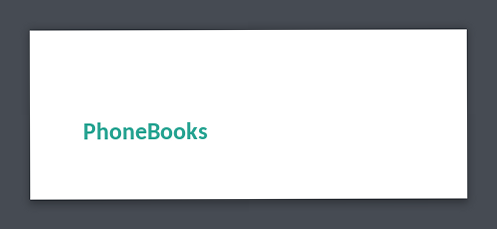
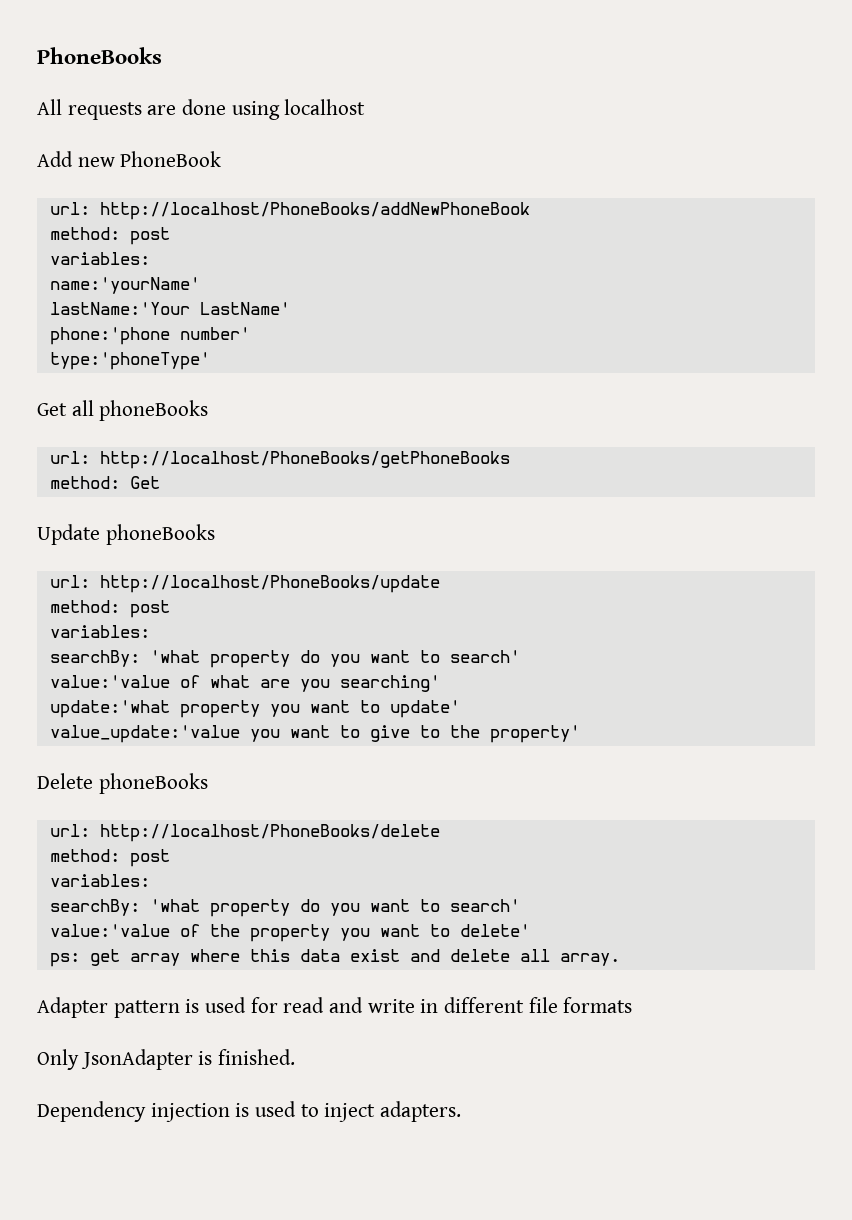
(209, 131) none -> [37,99,366,120] [37,151,222,167] [49,202,530,220] [49,227,170,245] [49,252,150,265] [49,277,200,294] [49,302,290,315] [49,327,250,345] [49,352,210,370] [37,400,209,421] [49,451,510,469] [49,476,160,489] [37,524,215,545] [49,575,440,593] [49,600,170,618] [49,625,150,638] [49,650,520,668] [49,675,440,692] [49,700,460,718] [49,725,580,743] [37,773,208,794] [49,824,440,842] [49,849,170,867] [49,874,150,887] [49,899,520,917] [49,924,530,942] [49,949,620,967] [37,997,633,1018] [37,1049,296,1070] [37,1101,462,1122] // All requests are done using localhost // Add new PhoneBook // url: http://localhost/PhoneBooks/addNewPhoneBook // method: post // variables: // name:'yourName' // lastName:'Your LastName' // phone:'phone number' // type:'phoneType' // Get all phoneBooks // url: http://localhost/PhoneBooks/getPhoneBooks // method: Get // Update phoneBooks // url: http://localhost/PhoneBooks/update // method: post // variables: // searchBy: 'what property do you want to search' // value:'value of what are you searching' // update:'what property you want to update' // value_update:'value you want to give to the property' // Delete phoneBooks // url: http://localhost/PhoneBooks/delete // method: post // variables: // searchBy: 'what property do you want to search' // value:'value of the property you want to delete' // ps: get array where this data exist and delete all array. // Adapter pattern is used for read and write in different file formats // Only JsonAdapter is finished. // Dependency injection is used to inject adapters.

